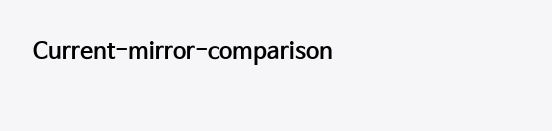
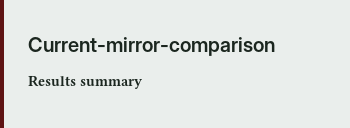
(333, 53) none -> [28,75,143,89] // Results summary

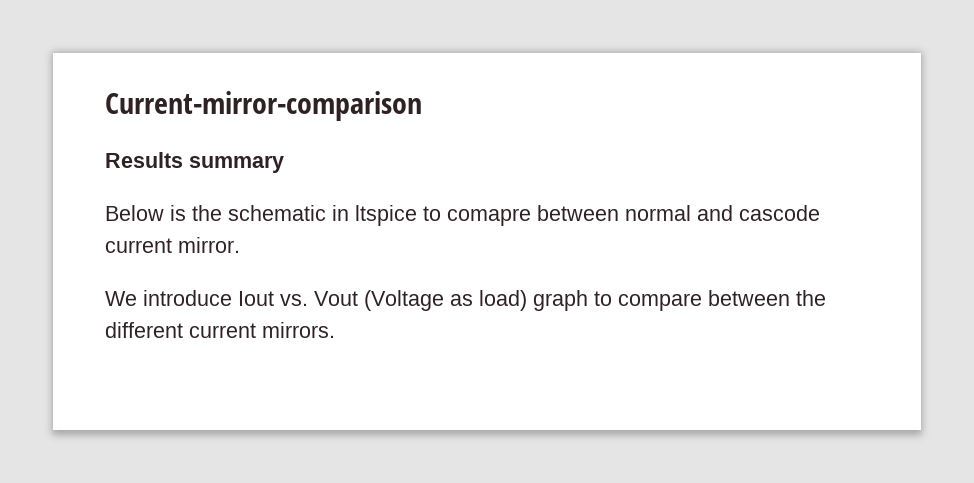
(143, 84) none -> [105,205,820,226] [105,237,240,253] [105,290,826,311] [105,322,335,338] // Below is the schematic in ltspice to comapre between normal and cascode current mirror. // We introduce Iout vs. Vout (Voltage as load) graph to compare between the different current mirrors.

